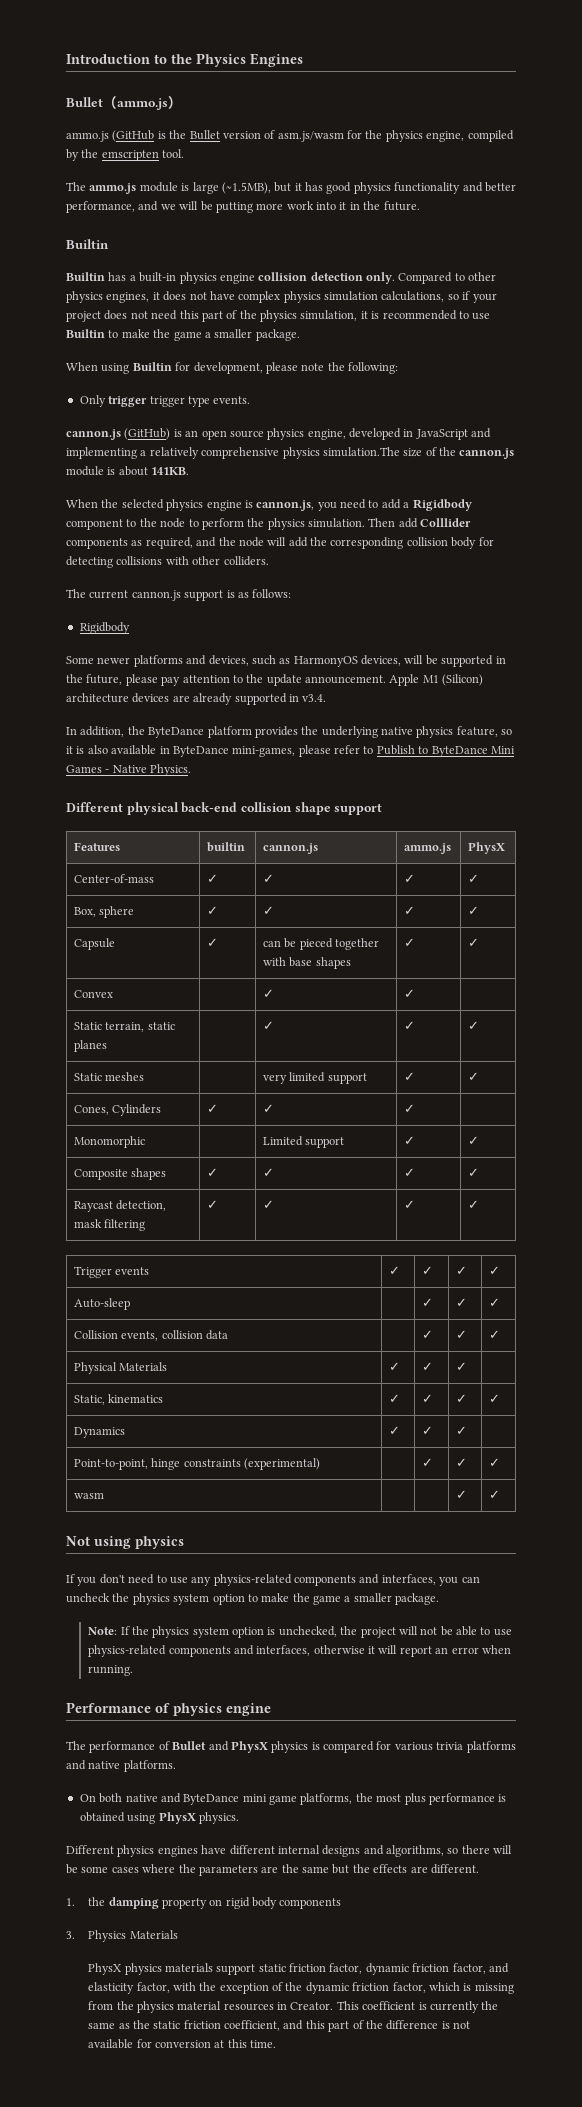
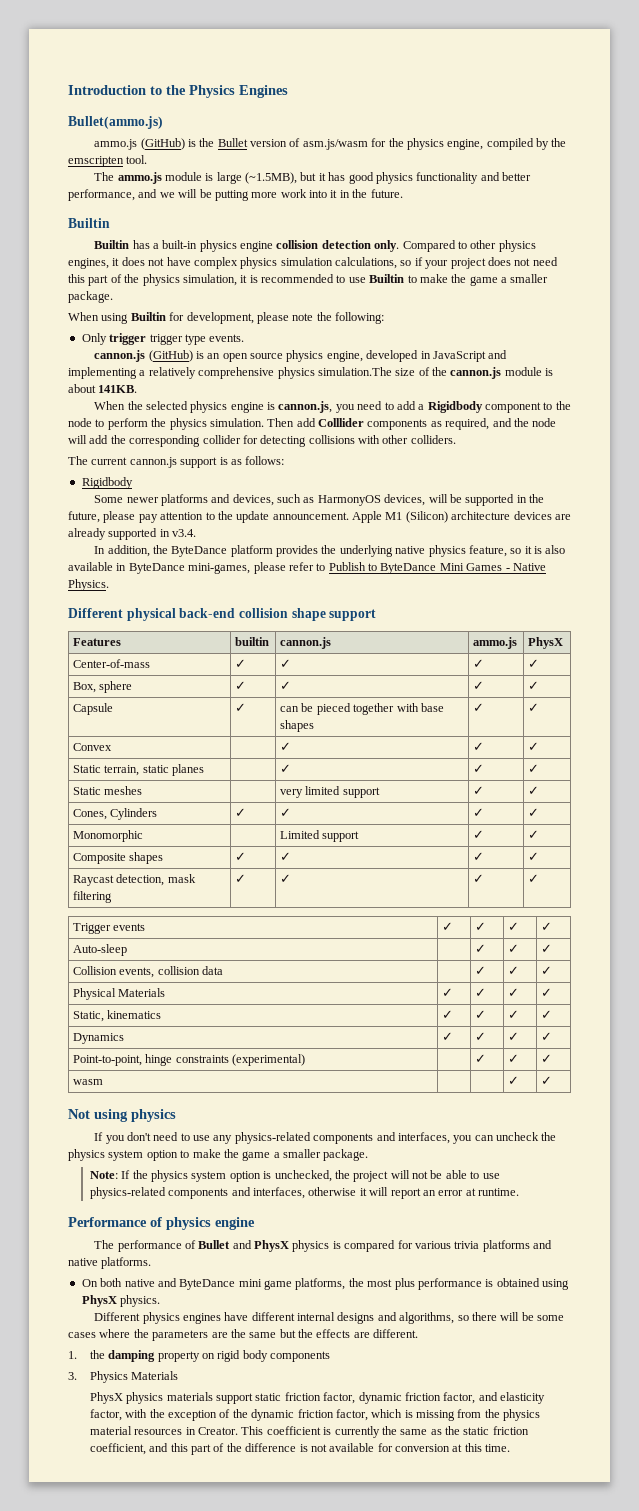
[66,96,182,110] [66,130,155,142] Bullet（ammo.js） // ammo.js (GitHub -> [68,116,163,129] [94,138,185,150] Bullet(ammo.js) // ammo.js (GitHub)
[406,537,477,549] collision body -> [202,435,241,444] collider
(416, 993) none -> [528,742,540,751] ✓
(416, 1108) none -> [528,808,540,817] ✓
(468, 1366) none -> [541,988,553,997] ✓
(468, 1430) none -> [541,1032,553,1041] ✓
[481,1645,511,1654] [88,1665,134,1676] when running. -> [465,1188,520,1196] at runtime.

